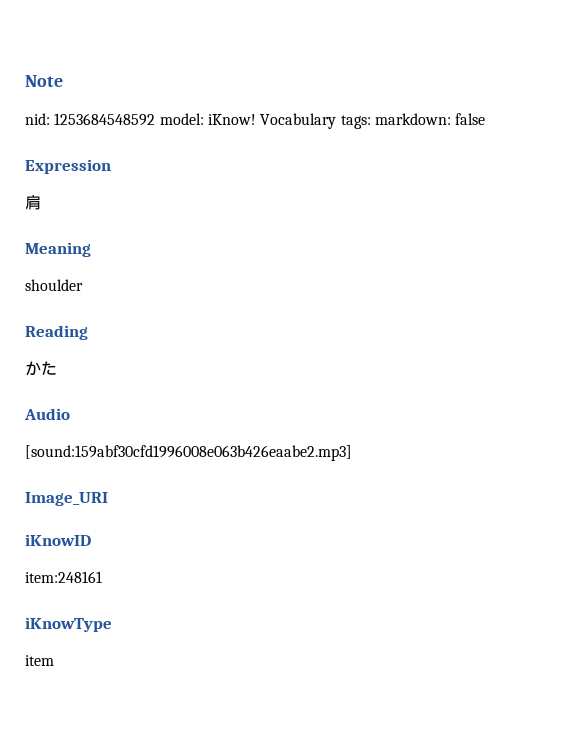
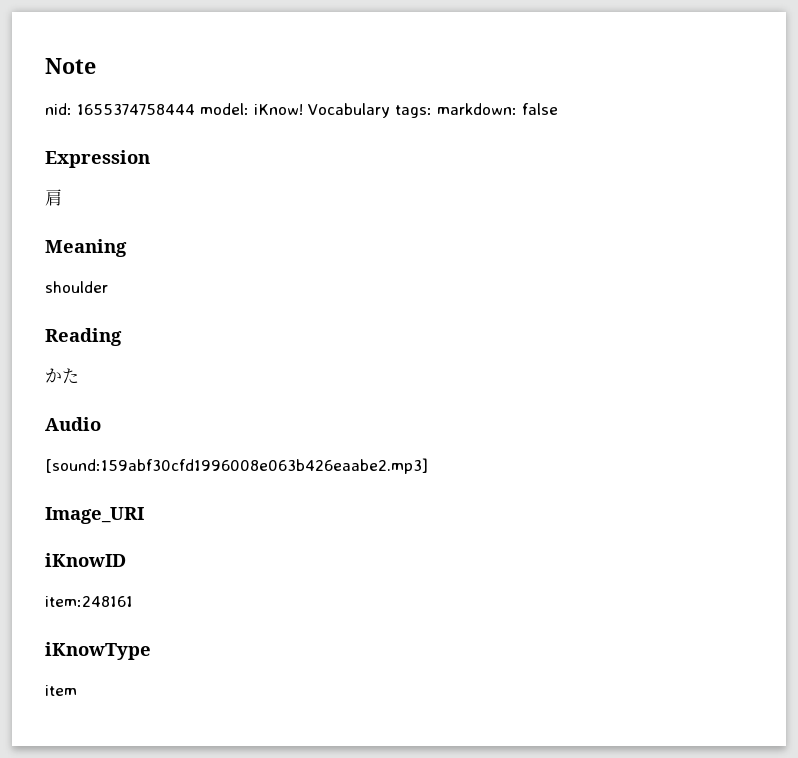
[54,113,156,126] 1253684548592 -> [77,104,195,115] 1655374758444

